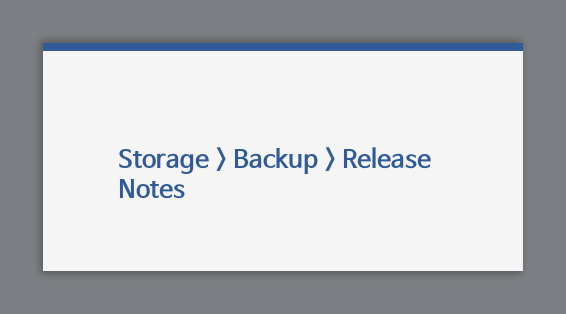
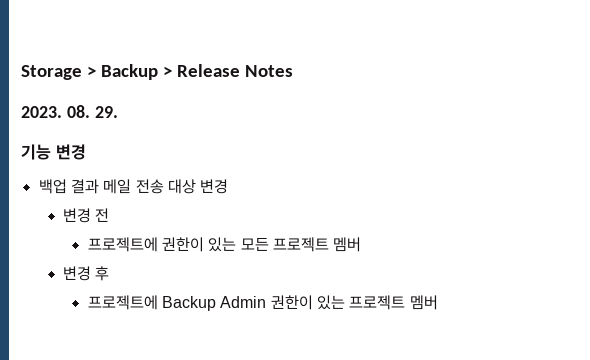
(185, 189) none -> [21,105,118,118] [21,144,86,160] [38,179,229,194] [63,208,110,223] [87,237,362,252] [63,266,110,281] [87,295,438,311] // 2023. 08. 29. // 기능 변경 // 백업 결과 메일 전송 대상 변경 // 변경 전 // 프로젝트에 권한이 있는 모든 프로젝트 멤버 // 변경 후 // 프로젝트에 Backup Admin 권한이 있는 프로젝트 멤버

